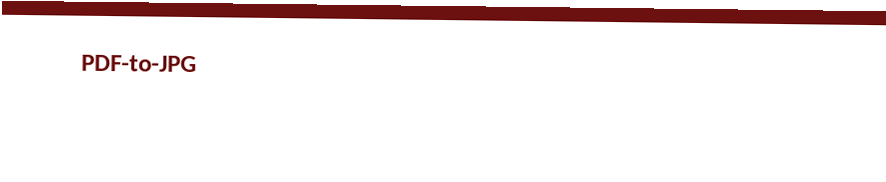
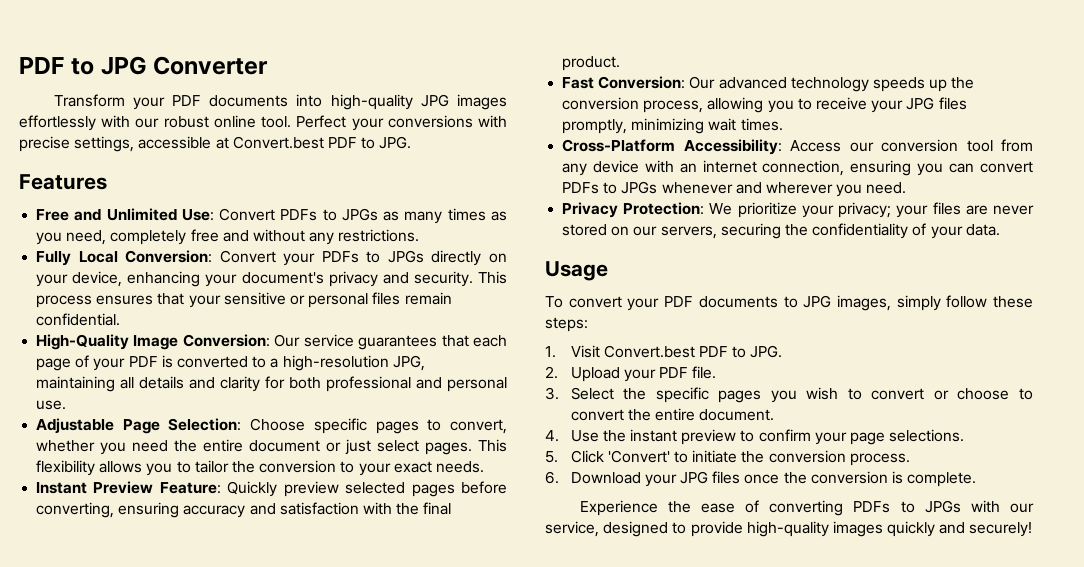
[81,54,197,73] PDF-to-JPG -> [19,56,269,75] [53,94,507,110] [19,115,507,131] [19,136,412,152] [19,174,107,190] [36,208,507,224] [36,229,420,245] [36,250,508,266] [36,271,507,287] [36,292,452,308] [36,313,121,326] [36,334,507,350] [36,355,425,371] [36,376,508,392] [36,400,67,410] [36,418,507,434] [36,439,507,455] [36,460,484,476] [36,481,507,497] [36,502,452,518] [562,56,621,71] [562,76,975,92] [562,97,967,113] [562,118,783,134] [562,139,1033,155] [562,160,1033,176] [562,181,907,197] [562,202,1034,218] [562,223,1000,239] [545,261,608,281] [545,295,1033,311] [545,317,588,332] [545,345,783,358] [545,366,717,382] [545,387,1033,403] [570,408,775,421] [545,429,965,445] [545,450,910,466] [545,471,977,487] [579,500,1034,516] [545,521,1033,537] PDF to JPG Converter // Transform your PDF documents into high-quality JPG images effortlessly with our robust online tool. Perfect your conversions with precise settings, accessible at Convert.best PDF to JPG. // Features // Free and Unlimited Use: Convert PDFs to JPGs as many times as you need, completely free and without any restrictions. // Fully Local Conversion: Convert your PDFs to JPGs directly on your device, enhancing your document's privacy and security. This process ensures that your sensitive or personal files remain confidential. // High-Quality Image Conversion: Our service guarantees that each page of your PDF is converted to a high-resolution JPG, maintaining all details and clarity for both professional and personal use. // Adjustable Page Selection: Choose specific pages to convert, whether you need the entire document or just select pages. This flexibility allows you to tailor the conversion to your exact needs. // Instant Preview Feature: Quickly preview selected pages before converting, ensuring accuracy and satisfaction with the final product. // Fast Conversion: Our advanced technology speeds up the conversion process, allowing you to receive your JPG files promptly, minimizing wait times. // Cross-Platform Accessibility: Access our conversion tool from any device with an internet connection, ensuring you can convert PDFs to JPGs whenever and wherever you need. // Privacy Protection: We prioritize your privacy; your files are never stored on our servers, securing the confidentiality of your data. // Usage // To convert your PDF documents to JPG images, simply follow these steps: // 1. Visit Convert.best PDF to JPG. // 2. Upload your PDF file. // 3. Select the specific pages you wish to convert or choose to convert the entire document. // 4. Use the instant preview to confirm your page selections. // 5. Click 'Convert' to initiate the conversion process. // 6. Download your JPG files once the conversion is complete. // Experience the ease of converting PDFs to JPGs with our service, designed to provide high-quality images quickly and securely!

